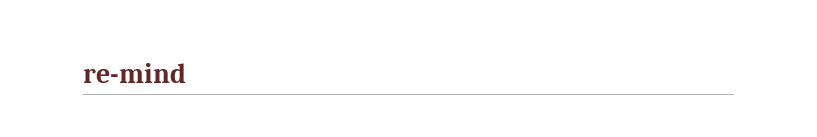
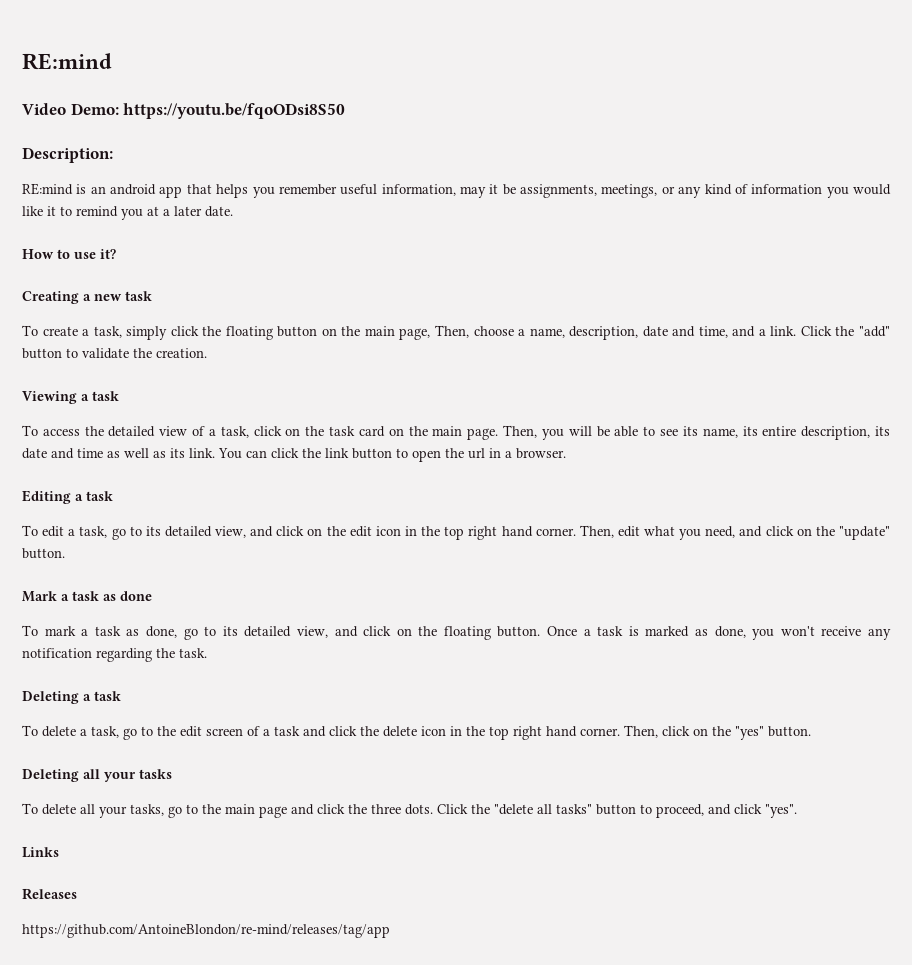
[83,63,186,83] re-mind -> [22,53,112,70] [22,103,346,119] [22,147,113,163] [22,183,892,198] [22,206,233,220] [22,249,116,259] [22,291,152,304] [22,325,891,340] [22,348,207,359] [22,391,119,404] [22,425,890,440] [22,448,566,462] [22,490,113,504] [22,525,890,540] [22,548,65,559] [22,591,152,602] [22,625,892,640] [22,648,207,662] [22,691,121,704] [22,725,811,740] [22,769,172,782] [22,803,797,818] [22,847,59,858] [22,888,77,900] [22,924,390,938] RE:mind // Video Demo: https://youtu.be/fqoODsi8S50 // Description: // RE:mind is an android app that helps you remember useful information, may it be assignments, meetings, or any kind of information you would like it to remind you at a later date. // How to use it? // Creating a new task // To create a task, simply click the floating button on the main page, Then, choose a name, description, date and time, and a link. Click the "add" button to validate the creation. // Viewing a task // To access the detailed view of a task, click on the task card on the main page. Then, you will be able to see its name, its entire description, its date and time as well as its link. You can click the link button to open the url in a browser. // Editing a task // To edit a task, go to its detailed view, and click on the edit icon in the top right hand corner. Then, edit what you need, and click on the "update" button. // Mark a task as done // To mark a task as done, go to its detailed view, and click on the floating button. Once a task is marked as done, you won't receive any notification regarding the task. // Deleting a task // To delete a task, go to the edit screen of a task and click the delete icon in the top right hand corner. Then, click on the "yes" button. // Deleting all your tasks // To delete all your tasks, go to the main page and click the three dots. Click the "delete all tasks" button to proceed, and click "yes". // Links // Releases // https://github.com/AntoineBlondon/re-mind/releases/tag/app

